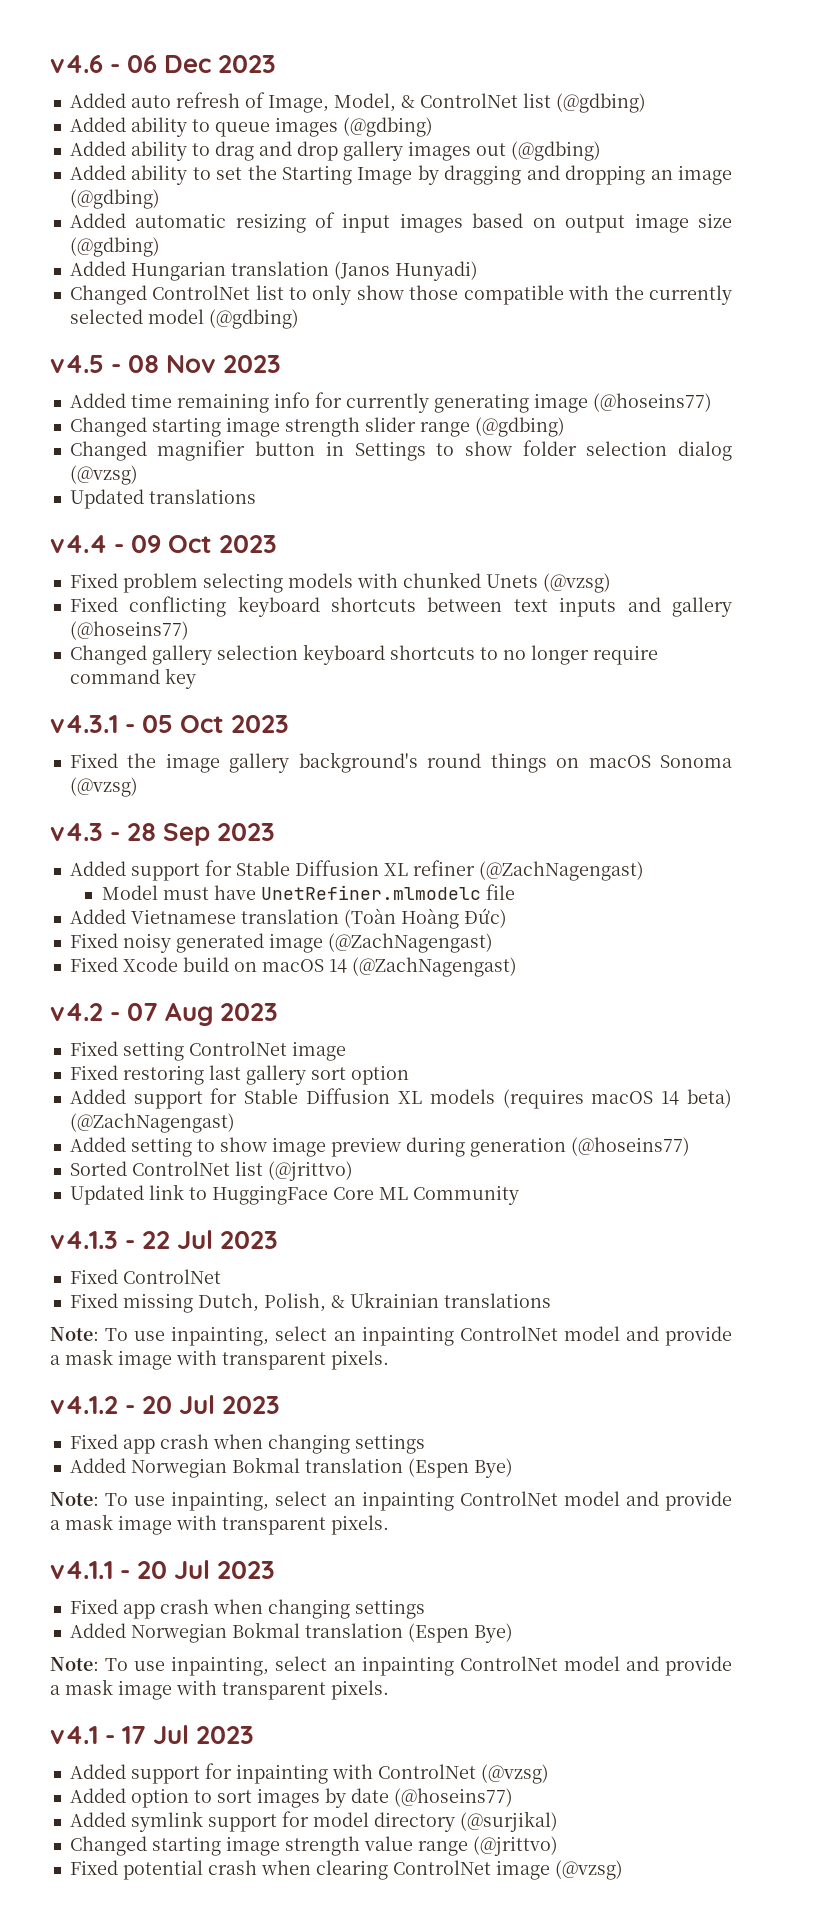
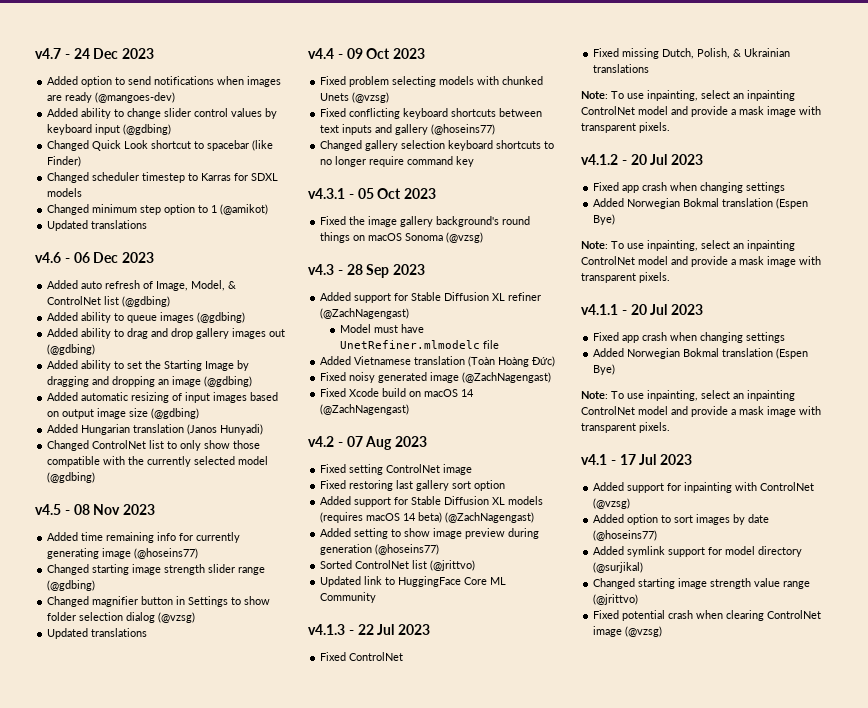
(50, 64) none -> [35,48,155,59] [47,76,282,87] [47,92,176,103] [47,108,278,119] [47,124,172,135] [47,140,274,151] [47,156,82,167] [47,172,279,183] [47,188,83,197] [47,204,269,215] [47,220,148,231] v4.7 - 24 Dec 2023 // Added option to send notifications when images are ready (@mangoes-dev) // Added ability to change slider control values by keyboard input (@gdbing) // Changed Quick Look shortcut to spacebar (like Finder) // Changed scheduler timestep to Karras for SDXL models // Changed minimum step option to 1 (@amikot) // Updated translations //

